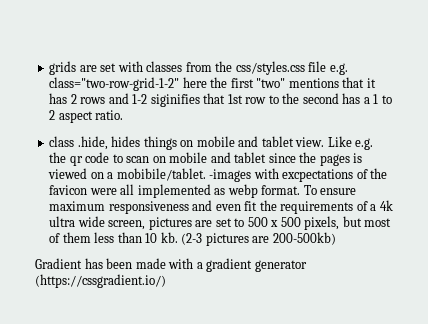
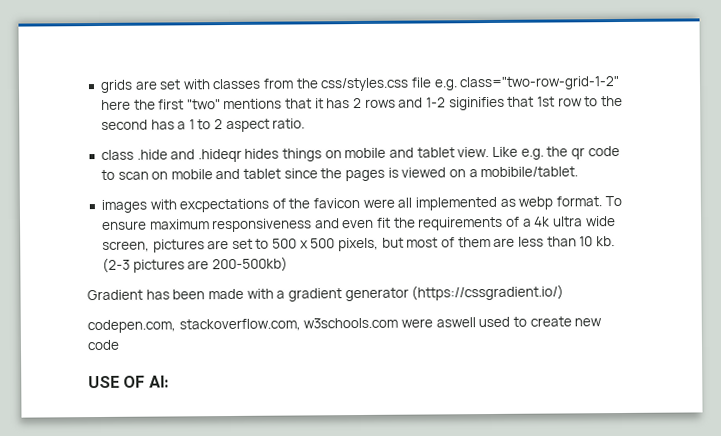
[77,136,108,150] .hide, -> [136,148,242,163] .hide and .hideqr
[209,169,252,182] -images -> [100,199,147,213] // images
(91, 237) none -> [493,237,516,247] are
(166, 281) none -> [87,316,603,334] [87,339,120,351] [88,375,169,389] // codepen.com, stackoverflow.com, w3schools.com were aswell used to create new code // USE OF AI:

